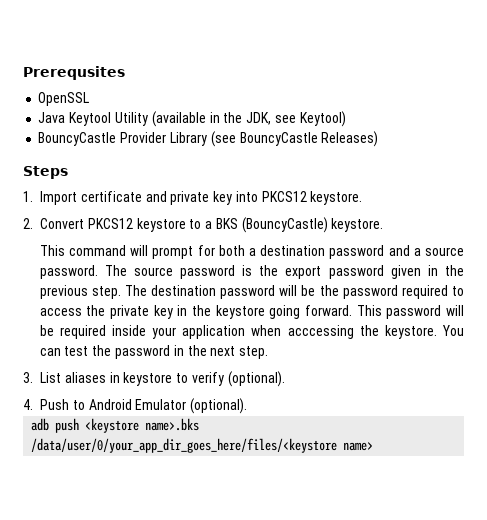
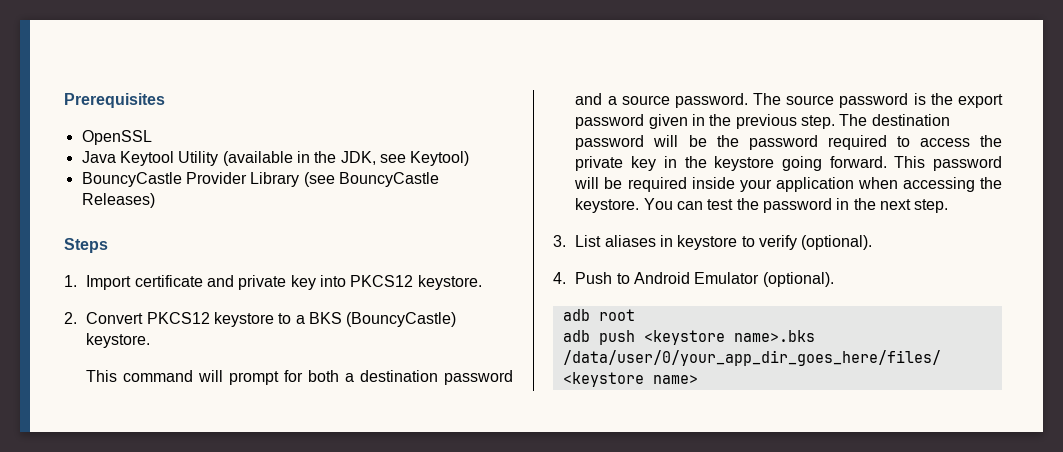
[23,66,125,80] Prerequsites -> [64,93,165,108] Prerequisites
[287,325,354,339] acccessing -> [902,177,975,192] accessing
(248, 406) none -> [562,309,635,321] // adb root

